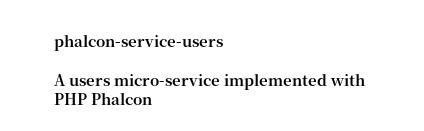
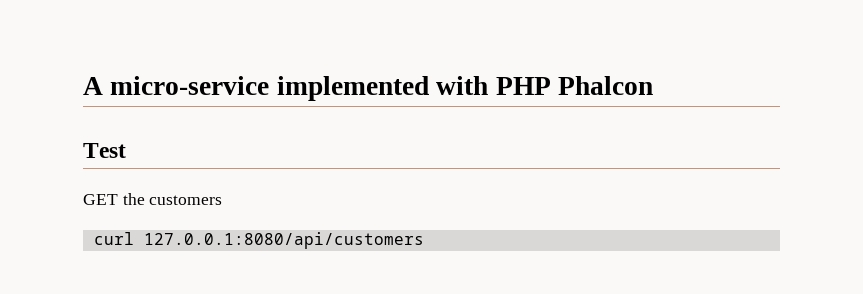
[54,34,223,51] [54,74,111,86] phalcon-service-users // A users -> [83,77,103,95] A
(153, 98) none -> [83,143,126,158] [83,193,223,205] [93,232,424,249] // Test // GET the customers // curl 127.0.0.1:8080/api/customers

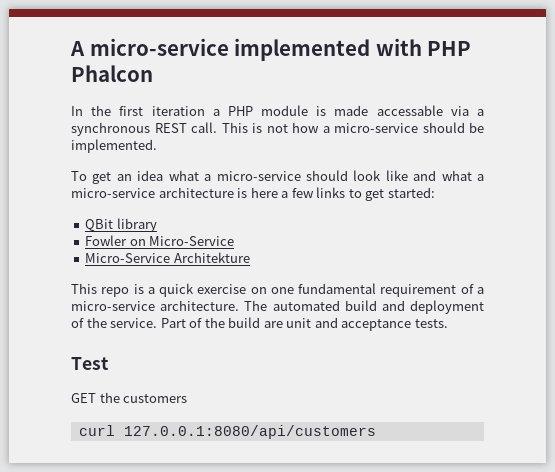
(654, 85) none -> [71,105,485,116] [71,122,484,136] [71,139,157,153] [71,170,485,184] [71,187,435,201] [85,218,157,232] [85,235,235,246] [85,252,250,263] [71,283,484,297] [71,300,485,314] [71,317,448,331] // In the first iteration a PHP module is made accessable via a synchronous REST call. This is not how a micro-service should be implemented. // To get an idea what a micro-service should look like and what a micro-service architecture is here a few links to get started: // QBit library // Fowler on Micro-Service // Micro-Service Architekture // This repo is a quick exercise on one fundamental requirement of a micro-service architecture. The automated build and deployment of the service. Part of the build are unit and acceptance tests.

